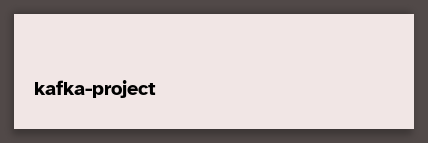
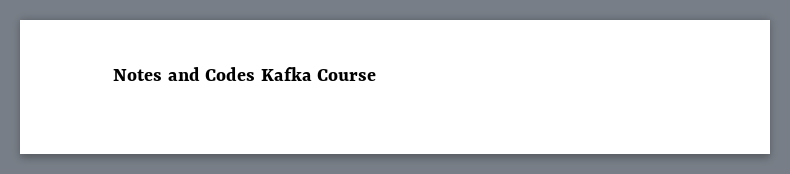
[34,80,156,98] kafka-project -> [113,67,377,81] Notes and Codes Kafka Course

